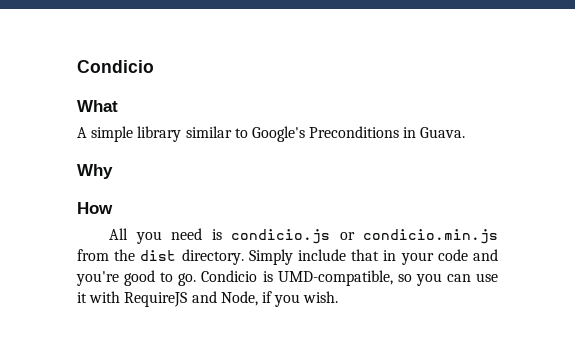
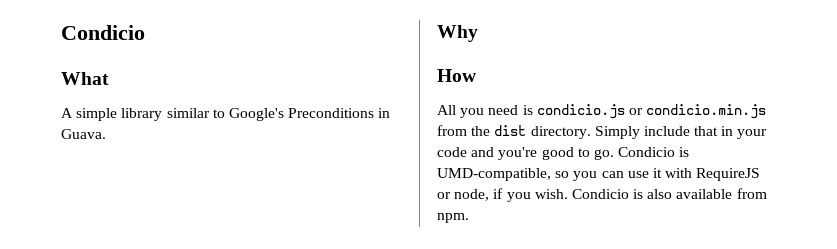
[191,291,258,306] and Node, -> [437,189,490,201] or node,
(339, 297) none -> [571,188,767,199] [437,213,469,223] Condicio is also available from npm.

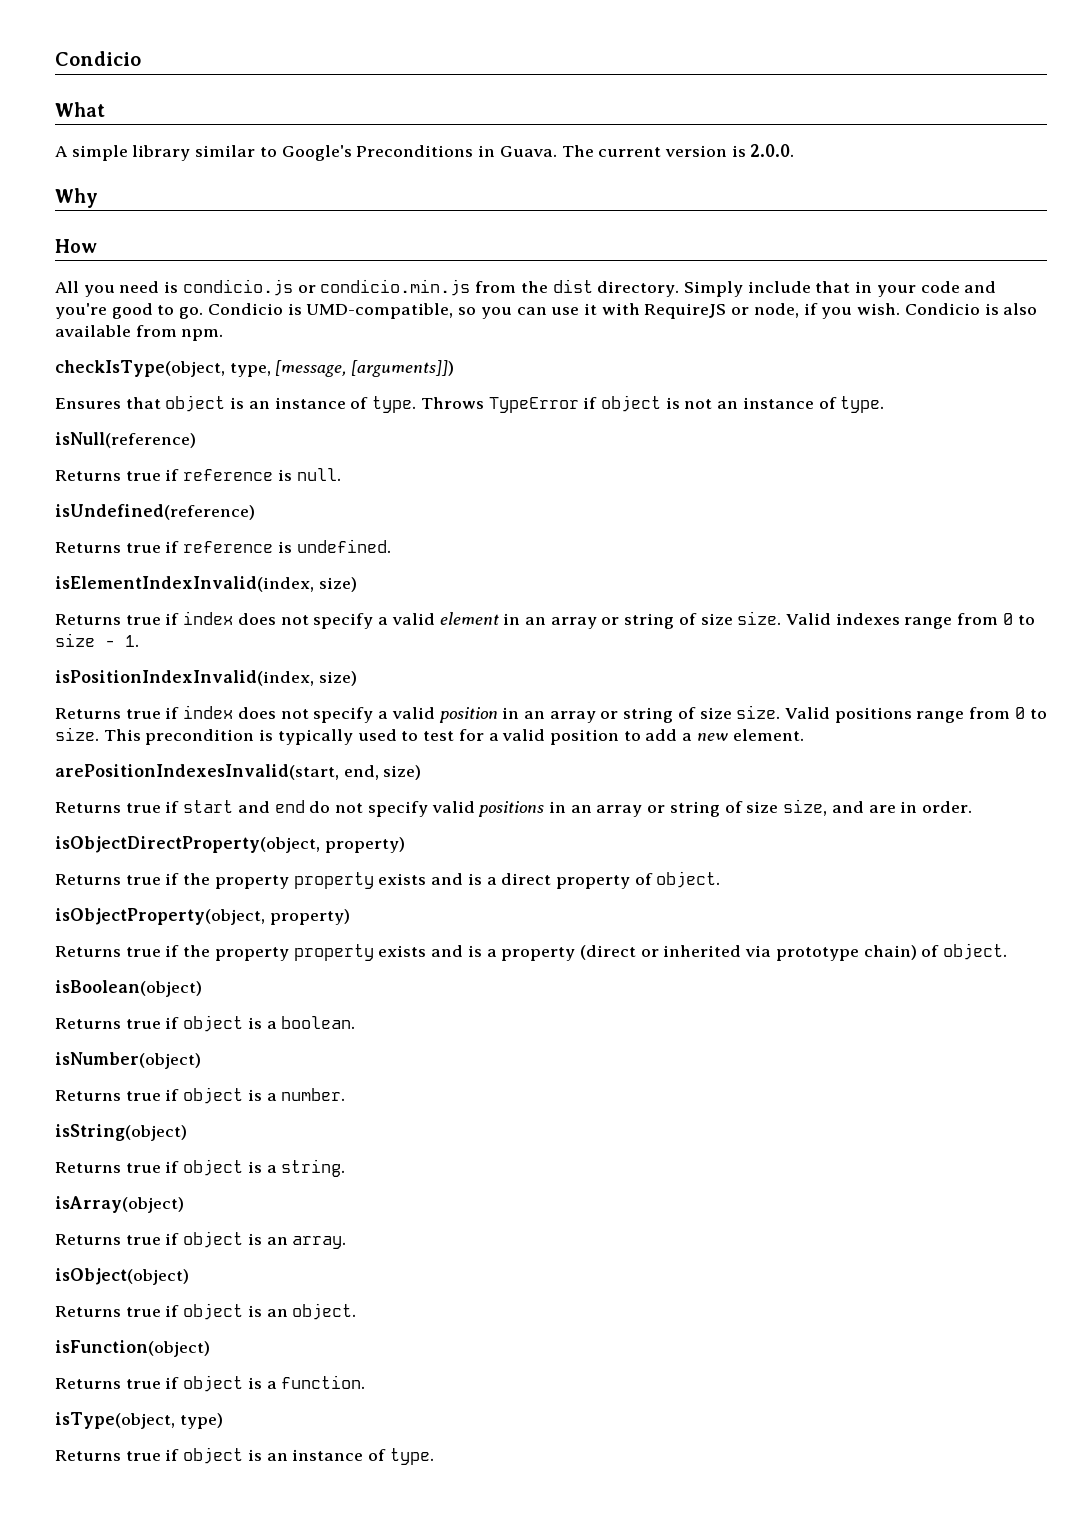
(106, 134) none -> [561,144,795,157] The current version is 2.0.0.
(469, 218) none -> [55,360,455,377] [55,395,885,413] [55,432,196,448] [55,468,341,481] [55,504,255,520] [55,539,391,553] [55,576,357,592] [55,611,1035,629] [55,633,139,647] [55,670,357,686] [55,705,1047,723] [55,727,804,745] [55,764,422,780] [55,799,972,817] [55,836,405,853] [55,871,721,889] [55,908,350,925] [55,943,1008,961] [55,980,202,997] [55,1015,356,1032] [55,1052,201,1069] [55,1087,346,1104] [55,1124,187,1141] [55,1159,346,1177] [55,1196,184,1213] [55,1231,347,1249] [55,1268,189,1285] [55,1303,357,1320] [55,1340,210,1357] [55,1375,366,1392] [55,1412,223,1429] [55,1447,434,1465] // checkIsType(object, type, [message, [arguments]]) // Ensures that object is an instance of type. Throws TypeError if object is not an instance of type. // isNull(reference) // Returns true if reference is null. // isUndefined(reference) // Returns true if reference is undefined. // isElementIndexInvalid(index, size) // Returns true if index does not specify a valid element in an array or string of size size. Valid indexes range from 0 to size - 1. // isPositionIndexInvalid(index, size) // Returns true if index does not specify a valid position in an array or string of size size. Valid positions range from 0 to size. This precondition is typically used to test for a valid position to add a new element. // arePositionIndexesInvalid(start, end, size) // Returns true if start and end do not specify valid positions in an array or string of size size, and are in order. // isObjectDirectProperty(object, property) // Returns true if the property property exists and is a direct property of object. // isObjectProperty(object, property) // Returns true if the property property exists and is a property (direct or inherited via prototype chain) of object. // isBoolean(object) // Returns true if object is a boolean. // isNumber(object) // Returns true if object is a number. // isString(object) // Returns true if object is a string. // isArray(object) // Returns true if object is an array. // isObject(object) // Returns true if object is an object. // isFunction(object) // Returns true if object is a function. // isType(object, type) // Returns true if object is an instance of type.

